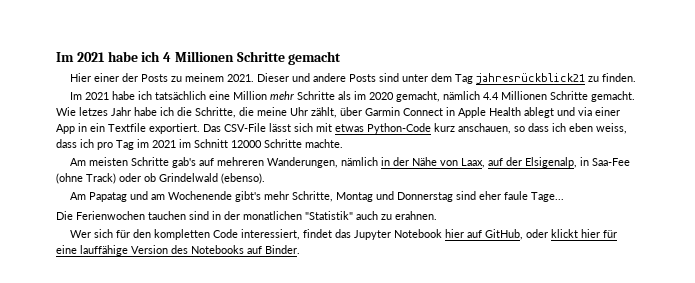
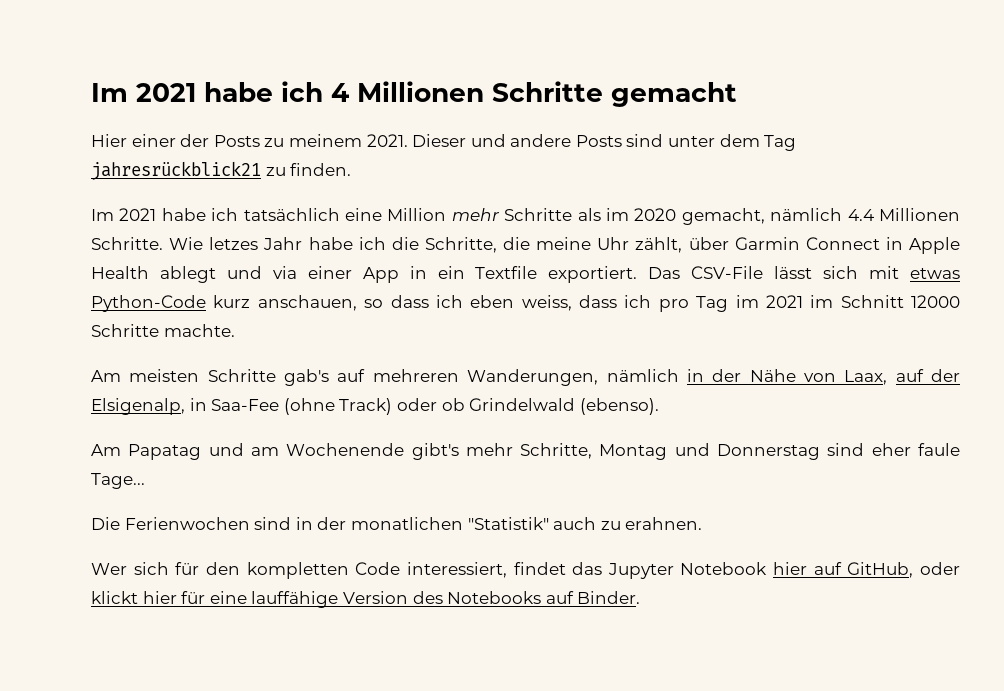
[550,91,636,102] Schritte gemacht. -> [91,237,163,250] Schritte.
[148,211,186,220] tauchen -> (250, 523) none

